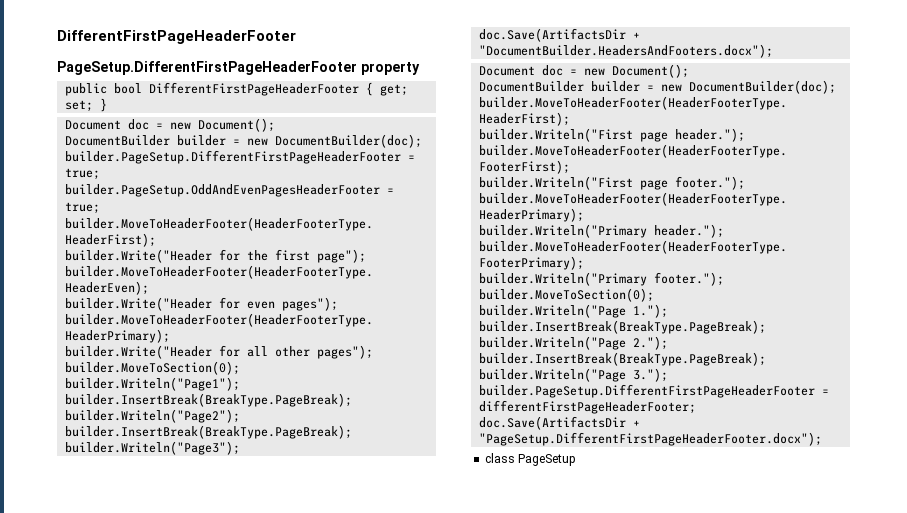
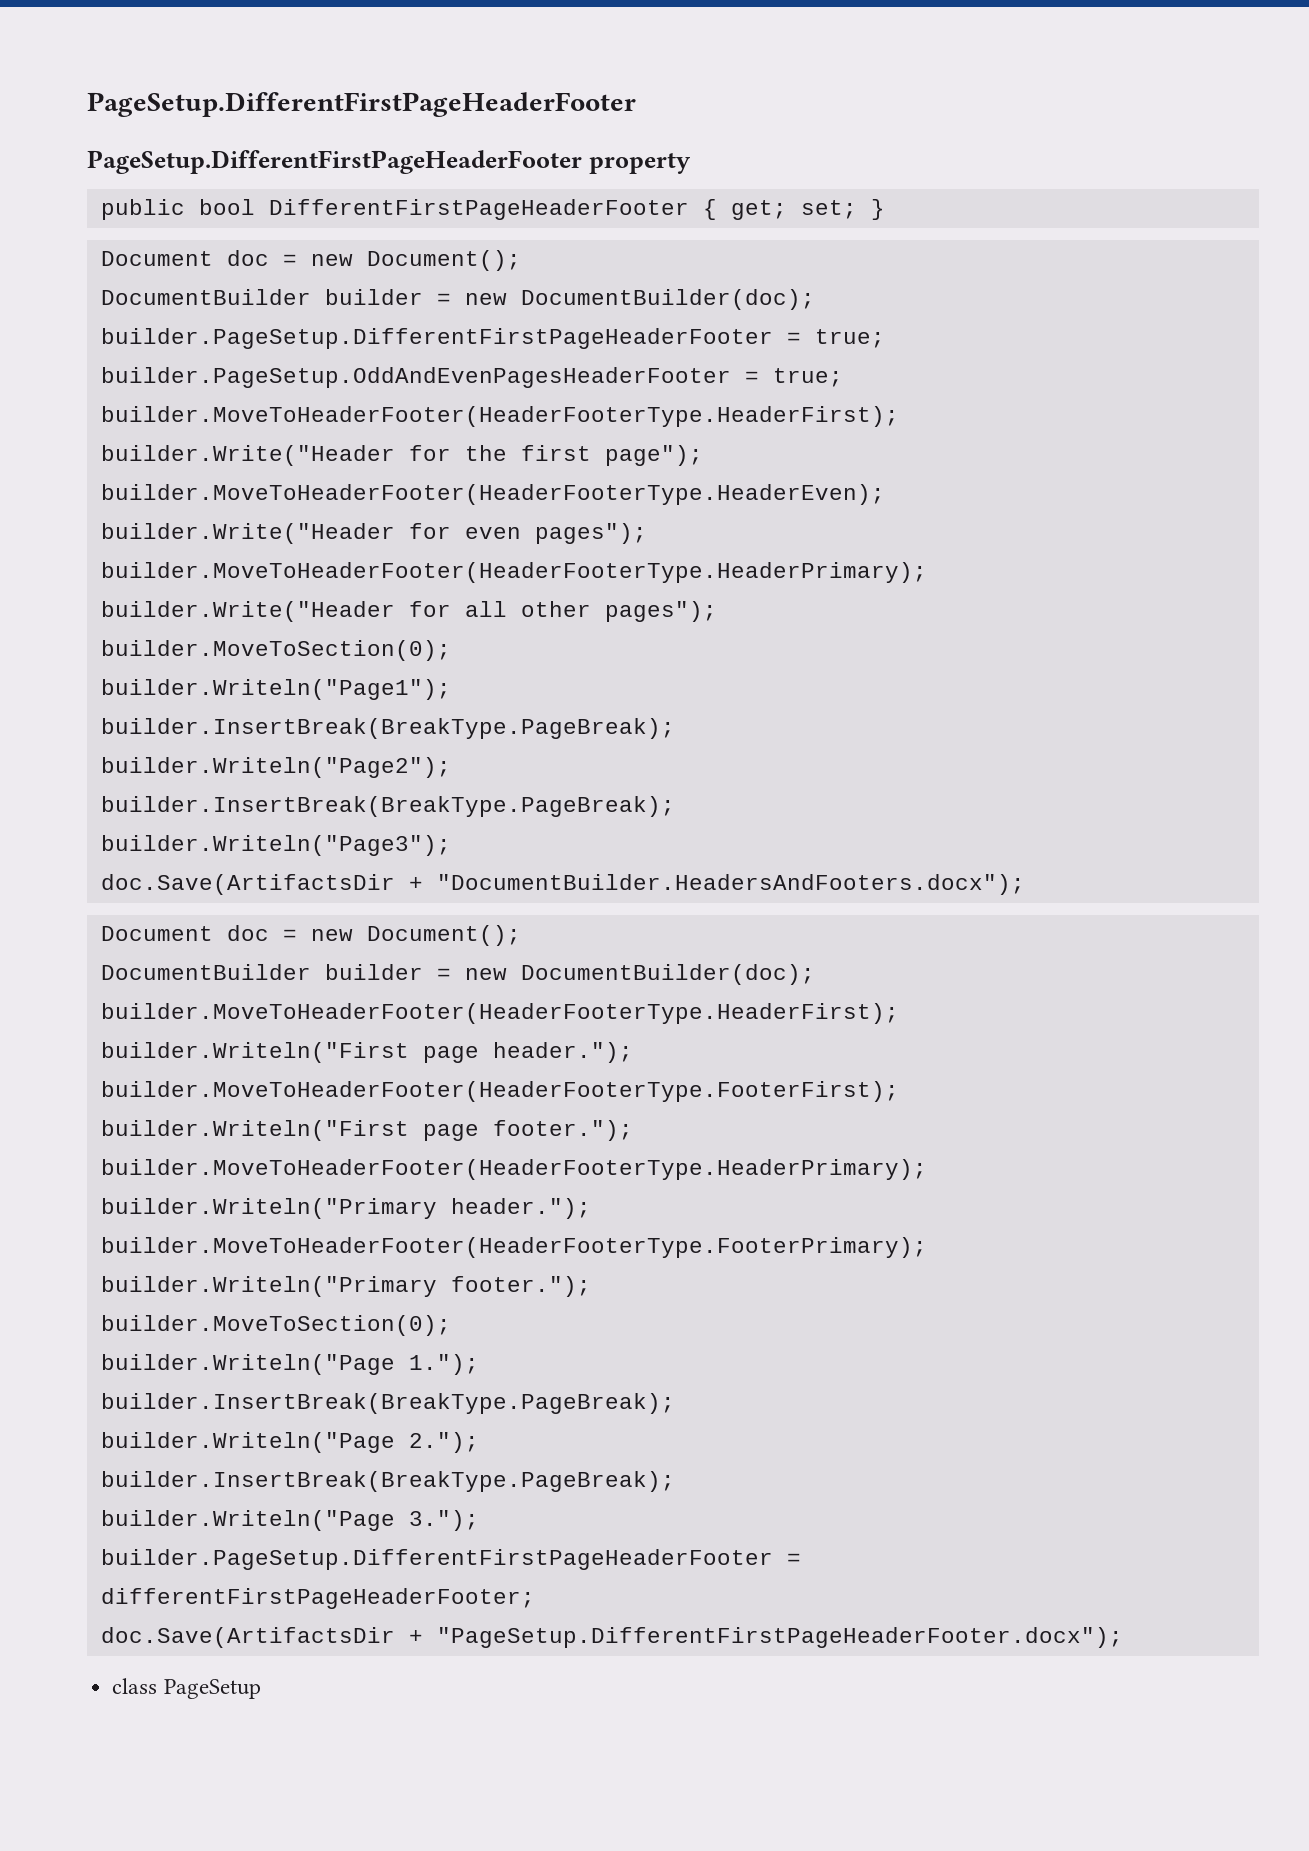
[57,30,296,44] DifferentFirstPageHeaderFooter -> [87,92,636,117] PageSetup.DifferentFirstPageHeaderFooter

